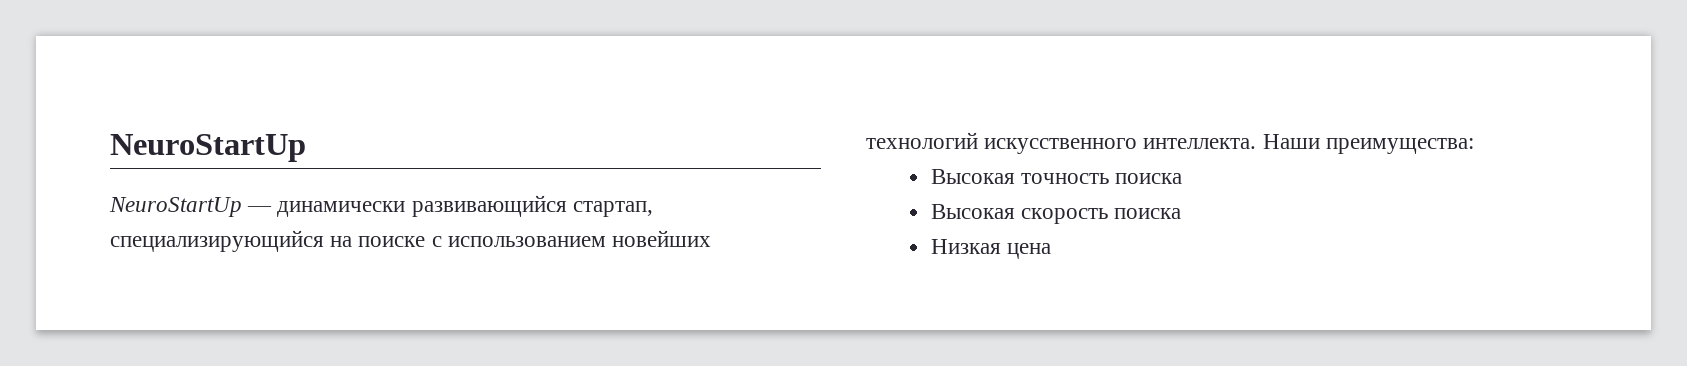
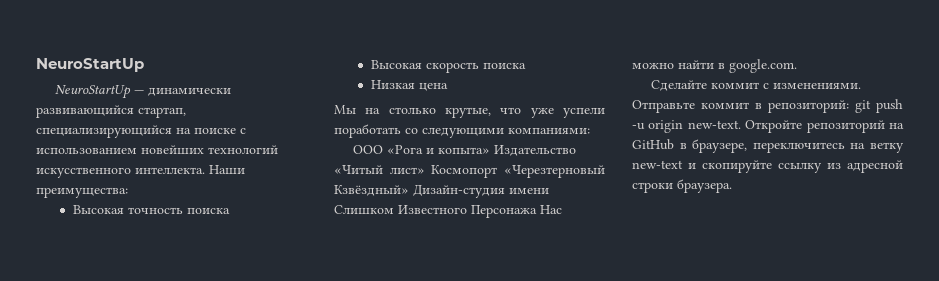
(1052, 251) none -> [334,105,605,118] [334,124,590,138] [352,145,576,156] [334,165,605,178] [334,184,549,198] [334,205,562,218] [632,59,797,73] [650,80,861,91] [632,99,903,113] [632,120,904,133] [632,139,904,153] [632,160,903,173] [632,179,732,193] // Мы на столько крутые, что уже успели поработать со следующими компаниями: // ООО «Рога и копыта» Издательство «Читый лист» Космопорт «Черезтерновый Кзвёздный» Дизайн-студия имени Слишком Известного Персонажа Нас можно найти в google.com. // Сделайте коммит с изменениями. Отправьте коммит в репозиторий: git push -u origin new-text. Откройте репозиторий на GitHub в браузере, переключитесь на ветку new-text и скопируйте ссылку из адресной строки браузера.

